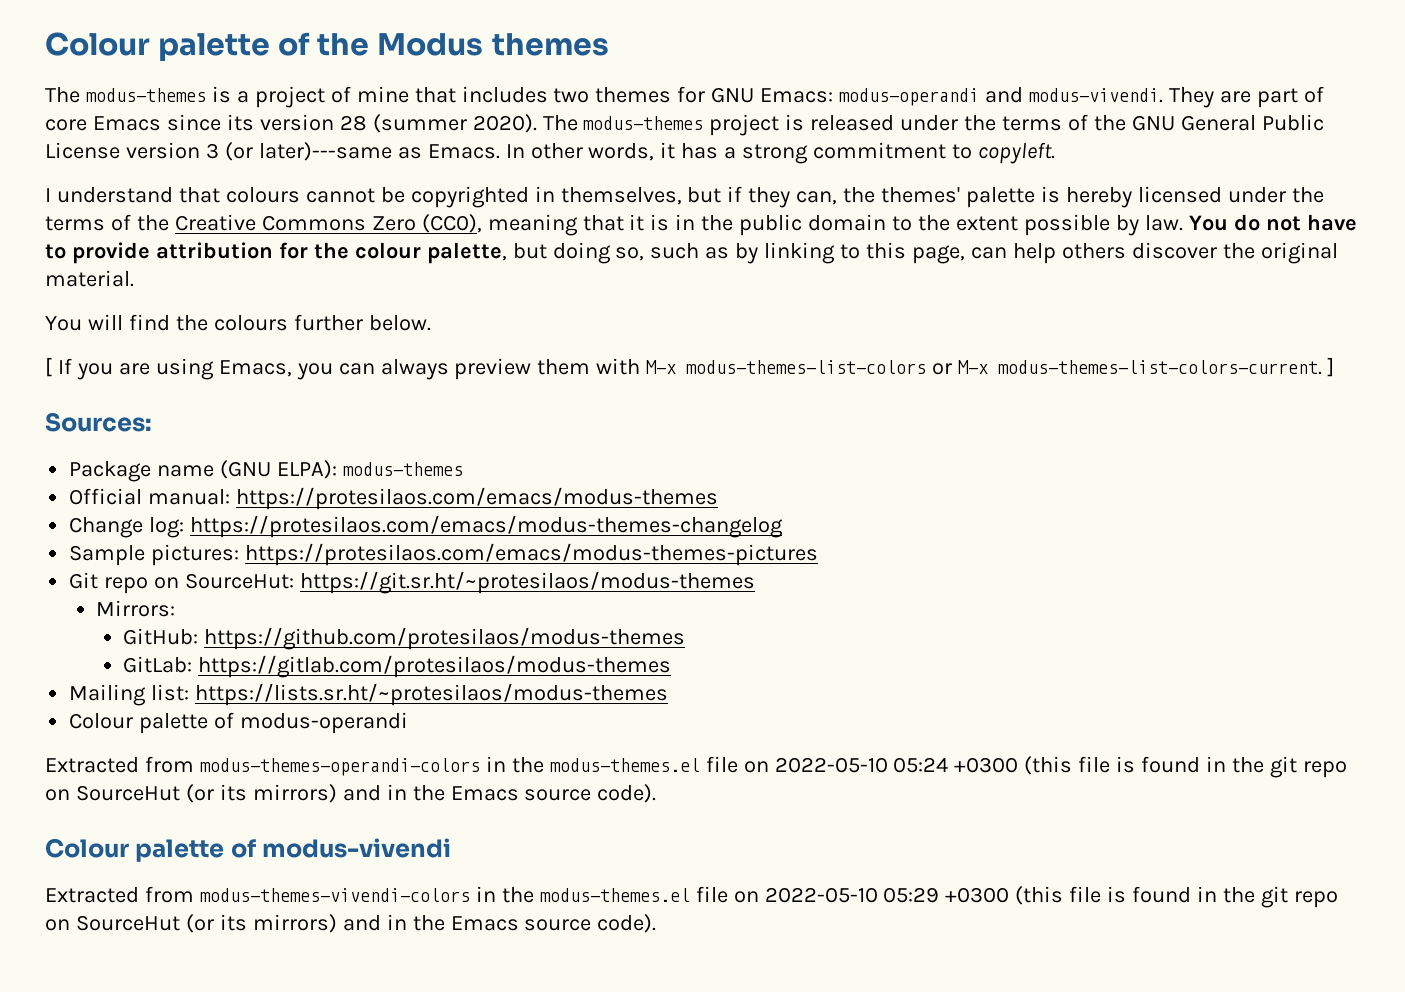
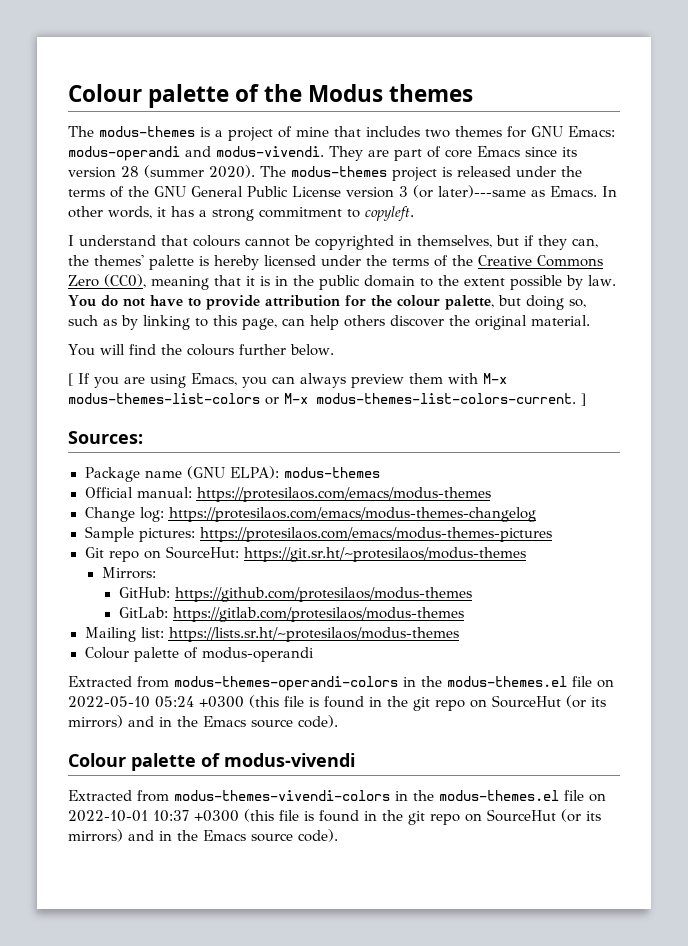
[764,887,940,903] 2022-05-10 05:29 -> [68,810,189,822] 2022-10-01 10:37

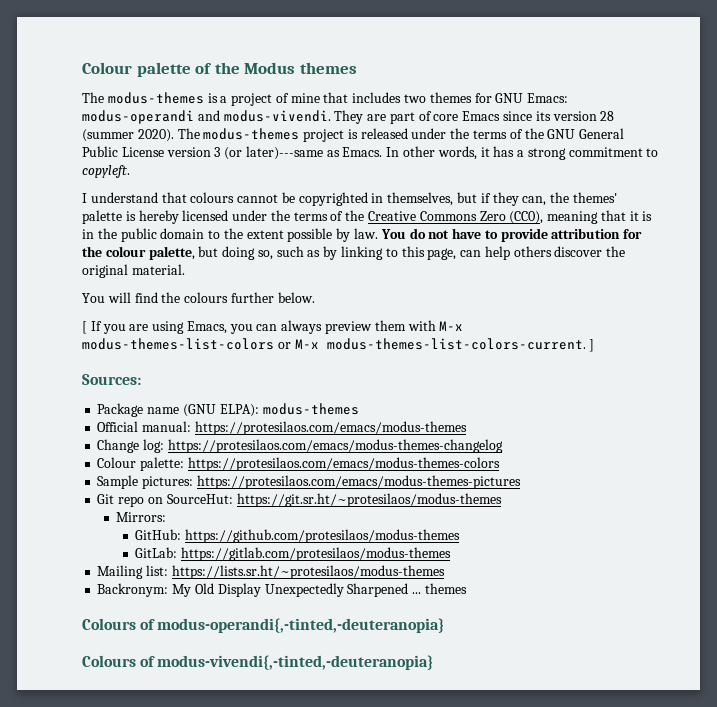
(536, 514) none -> [97,457,500,471] // Colour palette: https://protesilaos.com/emacs/modus-themes-colors
[84,647,314,662] [68,676,614,691] [68,695,606,711] [68,715,338,728] [68,753,355,771] [68,790,606,802] [68,809,601,825] [68,829,338,842] Colour palette of modus-operandi // Extracted from modus-themes-operandi-colors in the modus-themes.el file on 2022-05-10 05:24 +0300 (this file is found in the git repo on SourceHut (or its mirrors) and in the Emacs source code). // Colour palette of modus-vivendi // Extracted from modus-themes-vivendi-colors in the modus-themes.el file on 2022-10-01 10:37 +0300 (this file is found in the git repo on SourceHut (or its mirrors) and in the Emacs source code). -> [97,583,467,597] [82,618,445,633] [82,655,434,670] Backronym: My Old Display Unexpectedly Sharpened ... themes // Colours of modus-operandi{,-tinted,-deuteranopia} // Colours of modus-vivendi{,-tinted,-deuteranopia}

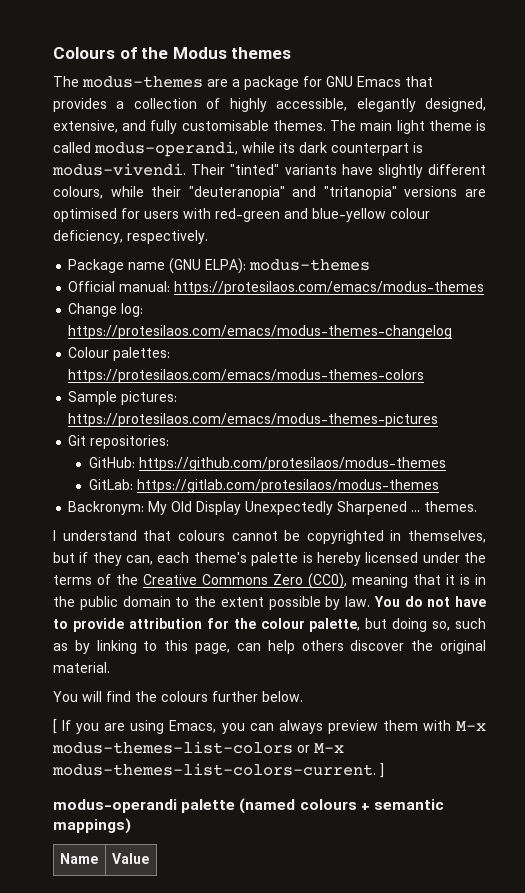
[82,62,191,77] Colour palette -> [53,47,115,59] Colours
[207,92,569,106] [82,110,615,124] [82,128,625,142] [82,146,659,160] [82,165,130,178] is a project of mine that includes two themes for GNU Emacs: modus-operandi and modus-vivendi. They are part of core Emacs since its version 28 (summer 2020). The modus-themes project is released under the terms of the GNU General Public License version 3 (or later)---same as Emacs. In other words, it has a strong commitment to copyleft. -> [207,76,433,90] [53,98,486,112] [53,120,487,134] [53,141,423,157] [52,163,487,178] [53,186,486,200] [53,208,430,222] [53,230,208,244] [68,258,371,274] [68,281,485,295] [68,303,144,317] [68,325,453,339] [68,347,171,361] [68,369,425,383] [68,391,178,405] [68,413,439,427] [68,435,170,449] [88,457,446,471] [88,479,439,493] [68,501,478,515] are a package for GNU Emacs that provides a collection of highly accessible, elegantly designed, extensive, and fully customisable themes. The main light theme is called modus-operandi, while its dark counterpart is modus-vivendi. Their "tinted" variants have slightly different colours, while their "deuteranopia" and "tritanopia" versions are optimised for users with red-green and blue-yellow colour deficiency, respectively. // Package name (GNU ELPA): modus-themes // Official manual: https://protesilaos.com/emacs/modus-themes // Change log: https://protesilaos.com/emacs/modus-themes-changelog // Colour palettes: https://protesilaos.com/emacs/modus-themes-colors // Sample pictures: https://protesilaos.com/emacs/modus-themes-pictures // Git repositories: // GitHub: https://github.com/protesilaos/modus-themes // GitLab: https://gitlab.com/protesilaos/modus-themes // Backronym: My Old Display Unexpectedly Sharpened ... themes.
[550,192,617,203] the themes' -> [157,552,247,563] each theme's
[82,374,141,385] [97,403,359,417] [97,421,467,435] [97,439,503,453] [97,457,500,471] [97,475,521,489] [97,493,502,507] [116,512,167,522] [135,529,461,543] [135,547,452,561] [97,565,445,579] [97,583,467,597] [82,618,445,633] [82,655,434,670] Sources: // Package name (GNU ELPA): modus-themes // Official manual: https://protesilaos.com/emacs/modus-themes // Change log: https://protesilaos.com/emacs/modus-themes-changelog // Colour palette: https://protesilaos.com/emacs/modus-themes-colors // Sample pictures: https://protesilaos.com/emacs/modus-themes-pictures // Git repo on SourceHut: https://git.sr.ht/~protesilaos/modus-themes // Mirrors: // GitHub: https://github.com/protesilaos/modus-themes // GitLab: https://gitlab.com/protesilaos/modus-themes // Mailing list: https://lists.sr.ht/~protesilaos/modus-themes // Backronym: My Old Display Unexpectedly Sharpened ... themes // Colours of modus-operandi{,-tinted,-deuteranopia} // Colours of modus-vivendi{,-tinted,-deuteranopia} -> [53,798,444,814] [53,818,131,834] [59,853,98,864] [111,853,149,864] modus-operandi palette (named colours + semantic mappings) // Name | Value

